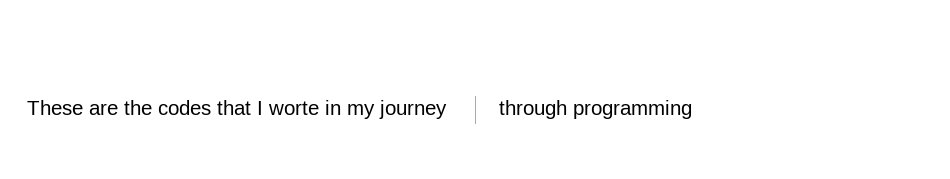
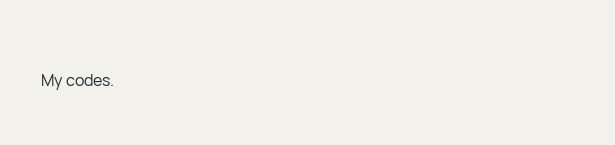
[27,100,692,119] These are the codes that I worte in my journey through programming -> [41,74,115,90] My codes.

